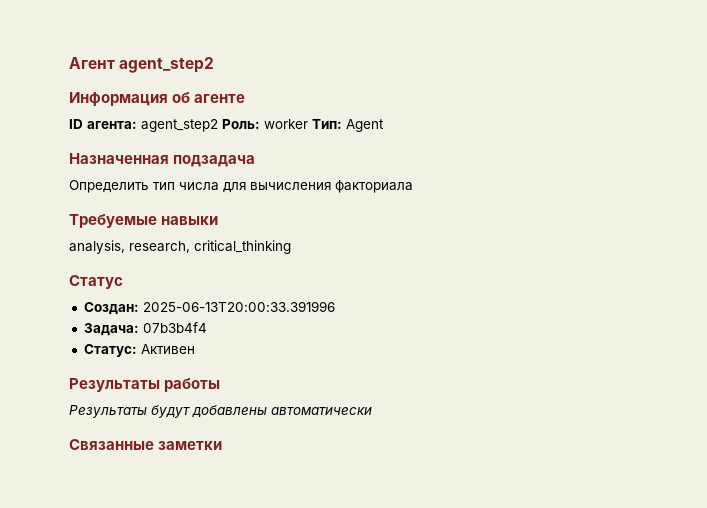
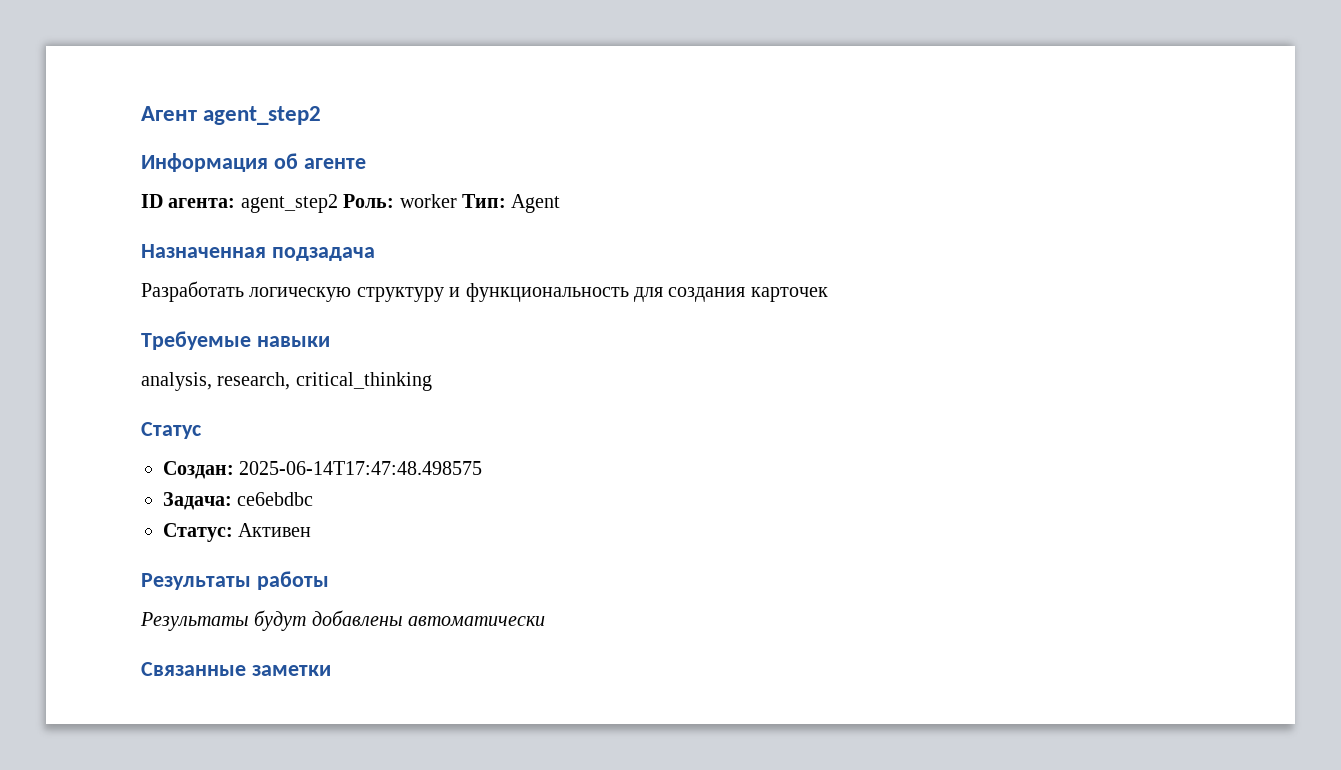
[69,180,413,193] Определить тип числа для вычисления факториала -> [141,281,828,302] Разработать логическую структуру и функциональность для создания карточек
[142,301,335,312] 2025-06-13T20:00:33.391996 -> [239,461,483,475] 2025-06-14T17:47:48.498575
[142,322,207,333] 07b3b4f4 -> [237,492,314,506] ce6ebdbc

